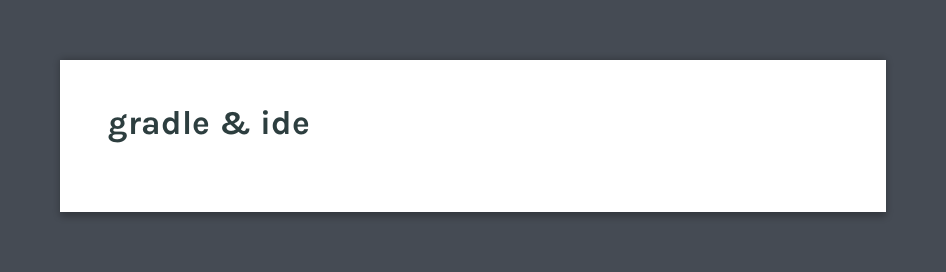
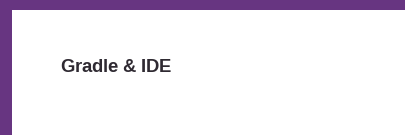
[108,110,311,143] gradle & ide -> [61,59,171,72] Gradle & IDE

